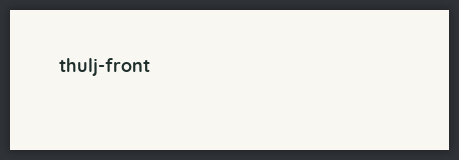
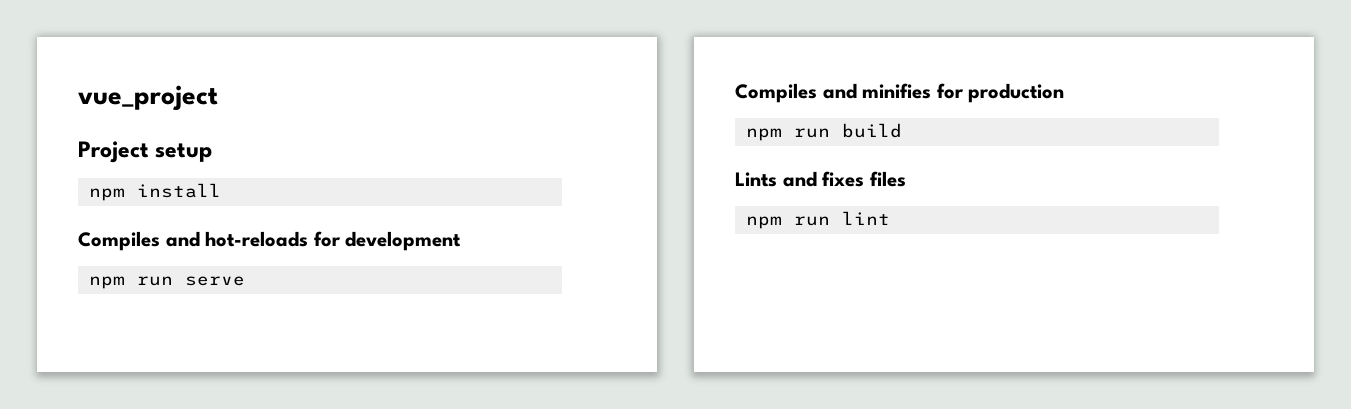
[59,58,150,76] thulj-front -> [78,85,218,111] [78,141,213,163] [88,183,221,201] [78,231,462,251] [88,276,245,289] [735,83,1065,103] [745,123,902,141] [735,171,906,187] [745,211,890,229] vue_project // Project setup // npm install // Compiles and hot-reloads for development // npm run serve // Compiles and minifies for production // npm run build // Lints and fixes files // npm run lint

